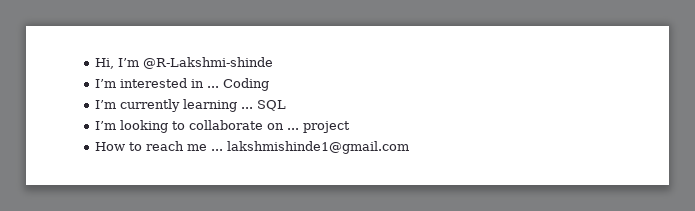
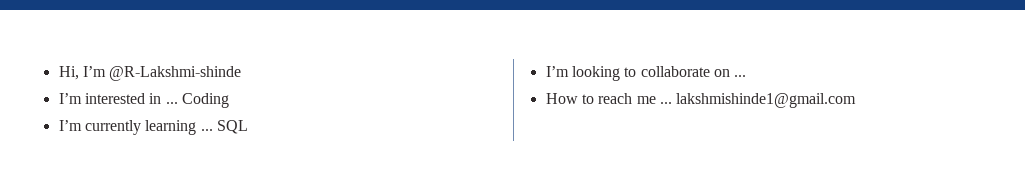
[302,121,350,133] project -> (747, 76) none

